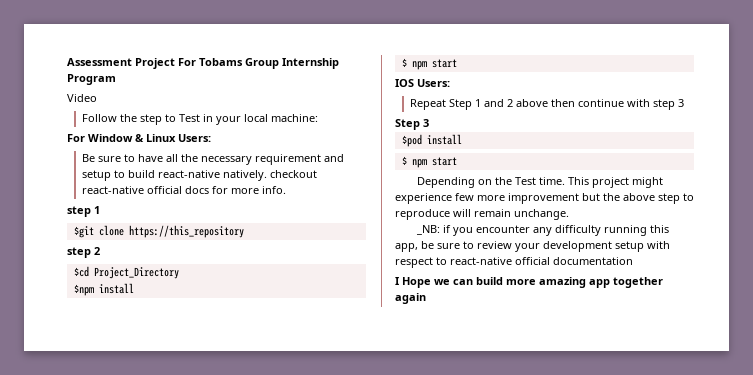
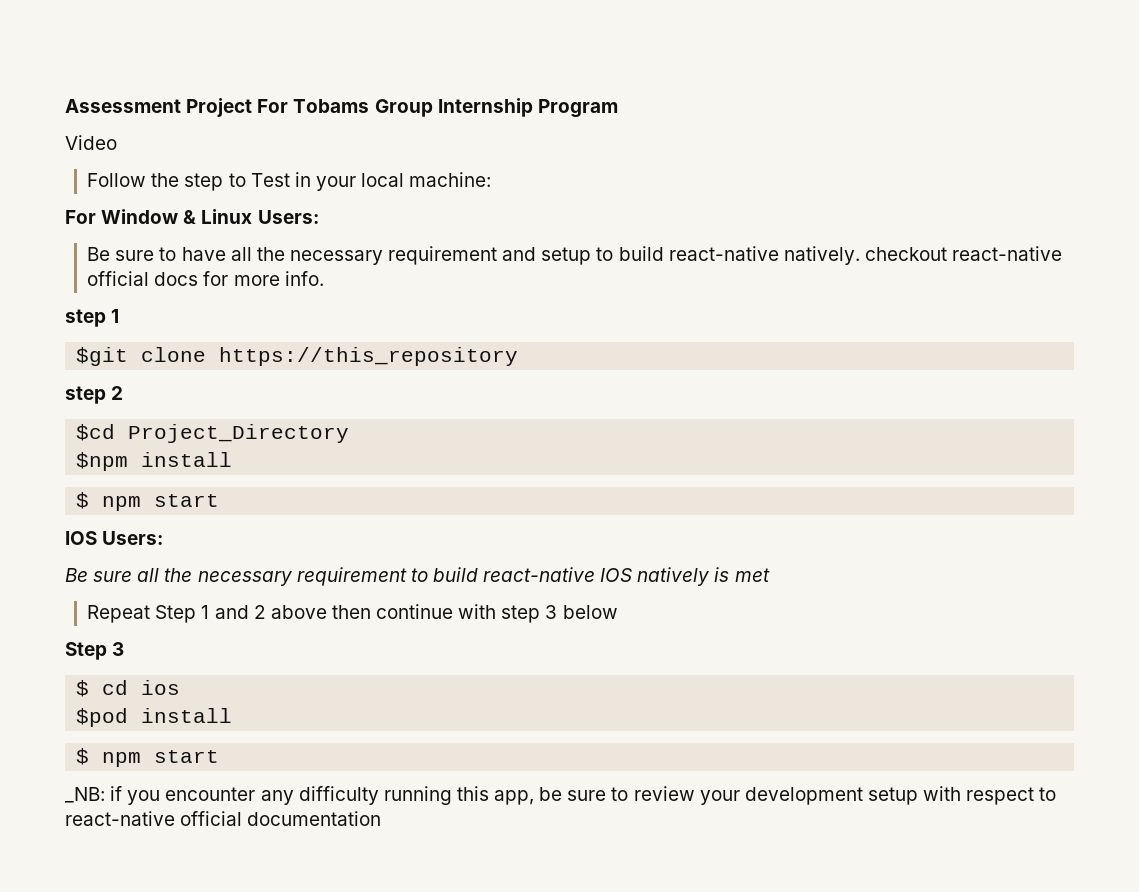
(450, 83) none -> [65,567,770,586] // Be sure all the necessary requirement to build react-native IOS natively is met
(684, 103) none -> [562,605,618,619] below
(429, 123) none -> [76,680,181,697] // $ cd ios
[416,177,663,188] [395,193,694,204] [395,209,569,220] // Depending on the Test time. This project might experience few more improvement but the above step to reproduce will remain unchange. -> (220, 756) none
[395,277,663,288] [395,293,426,304] // I Hope we can build more amazing app together again -> (382, 818) none

